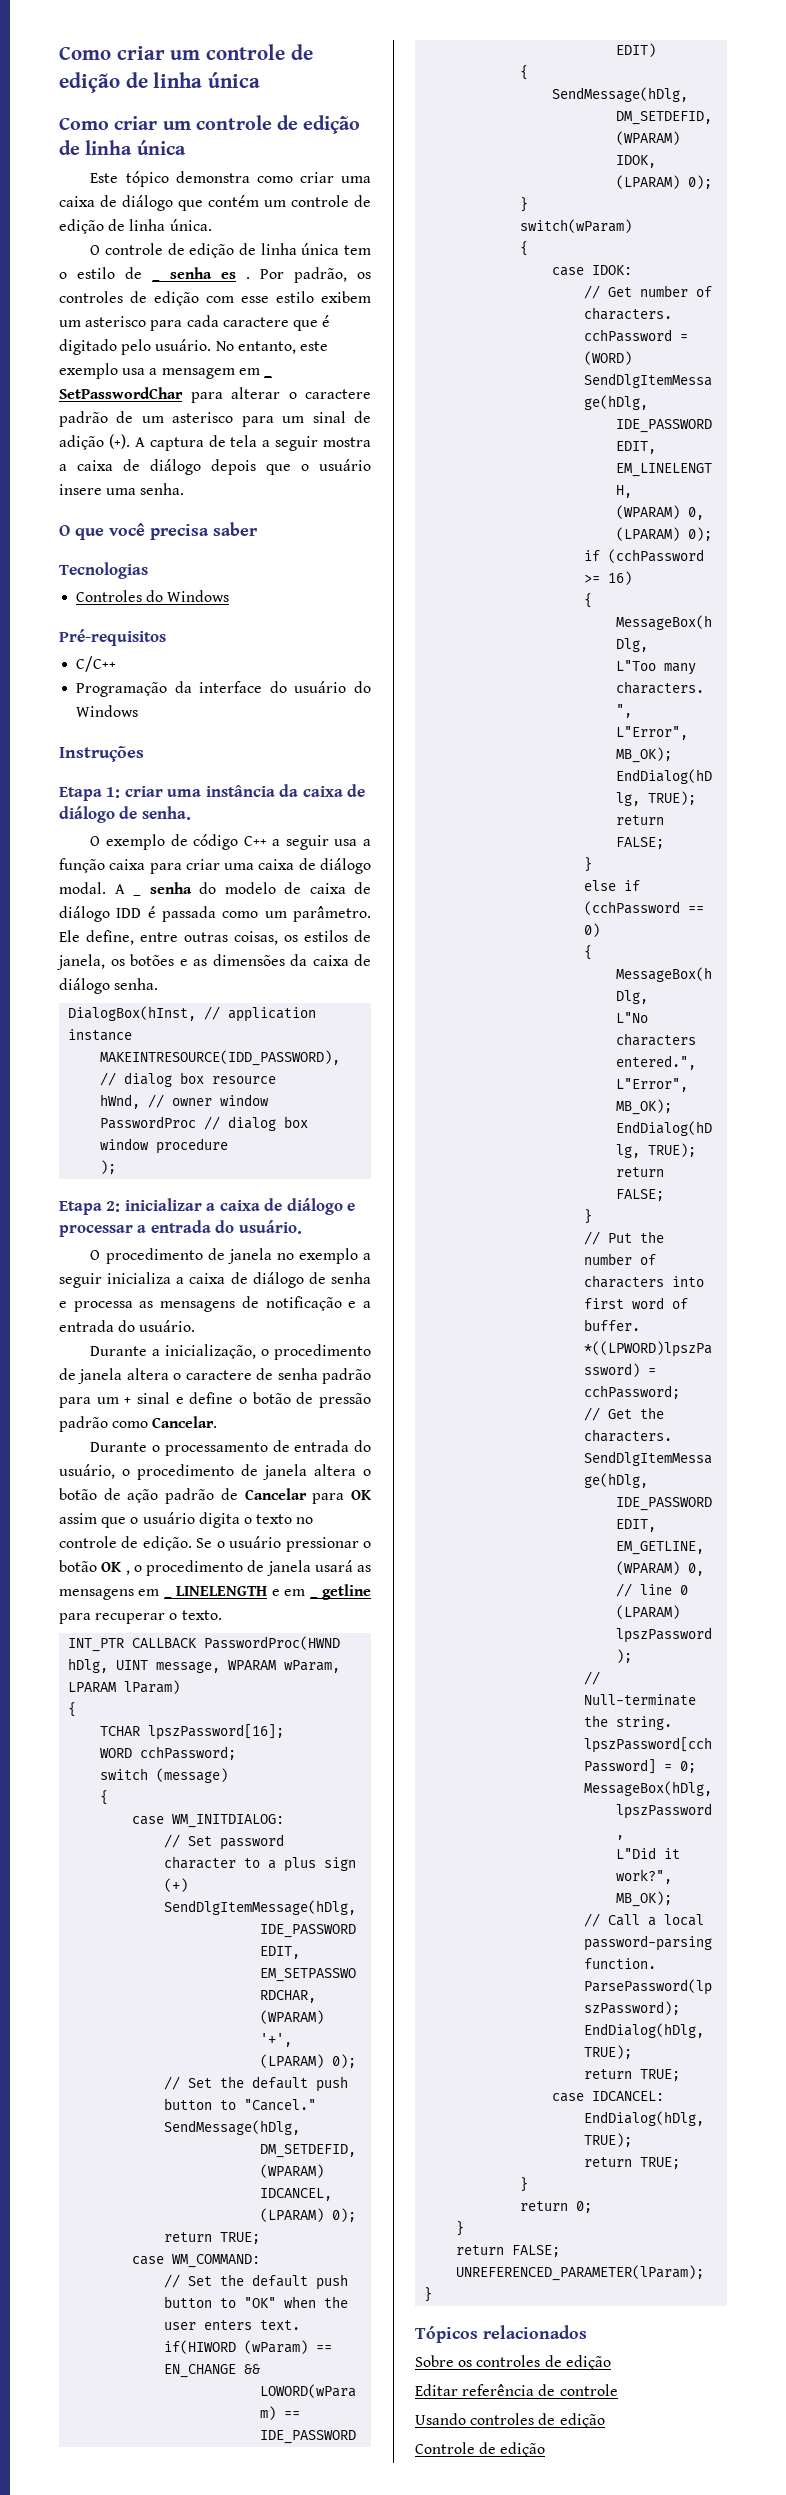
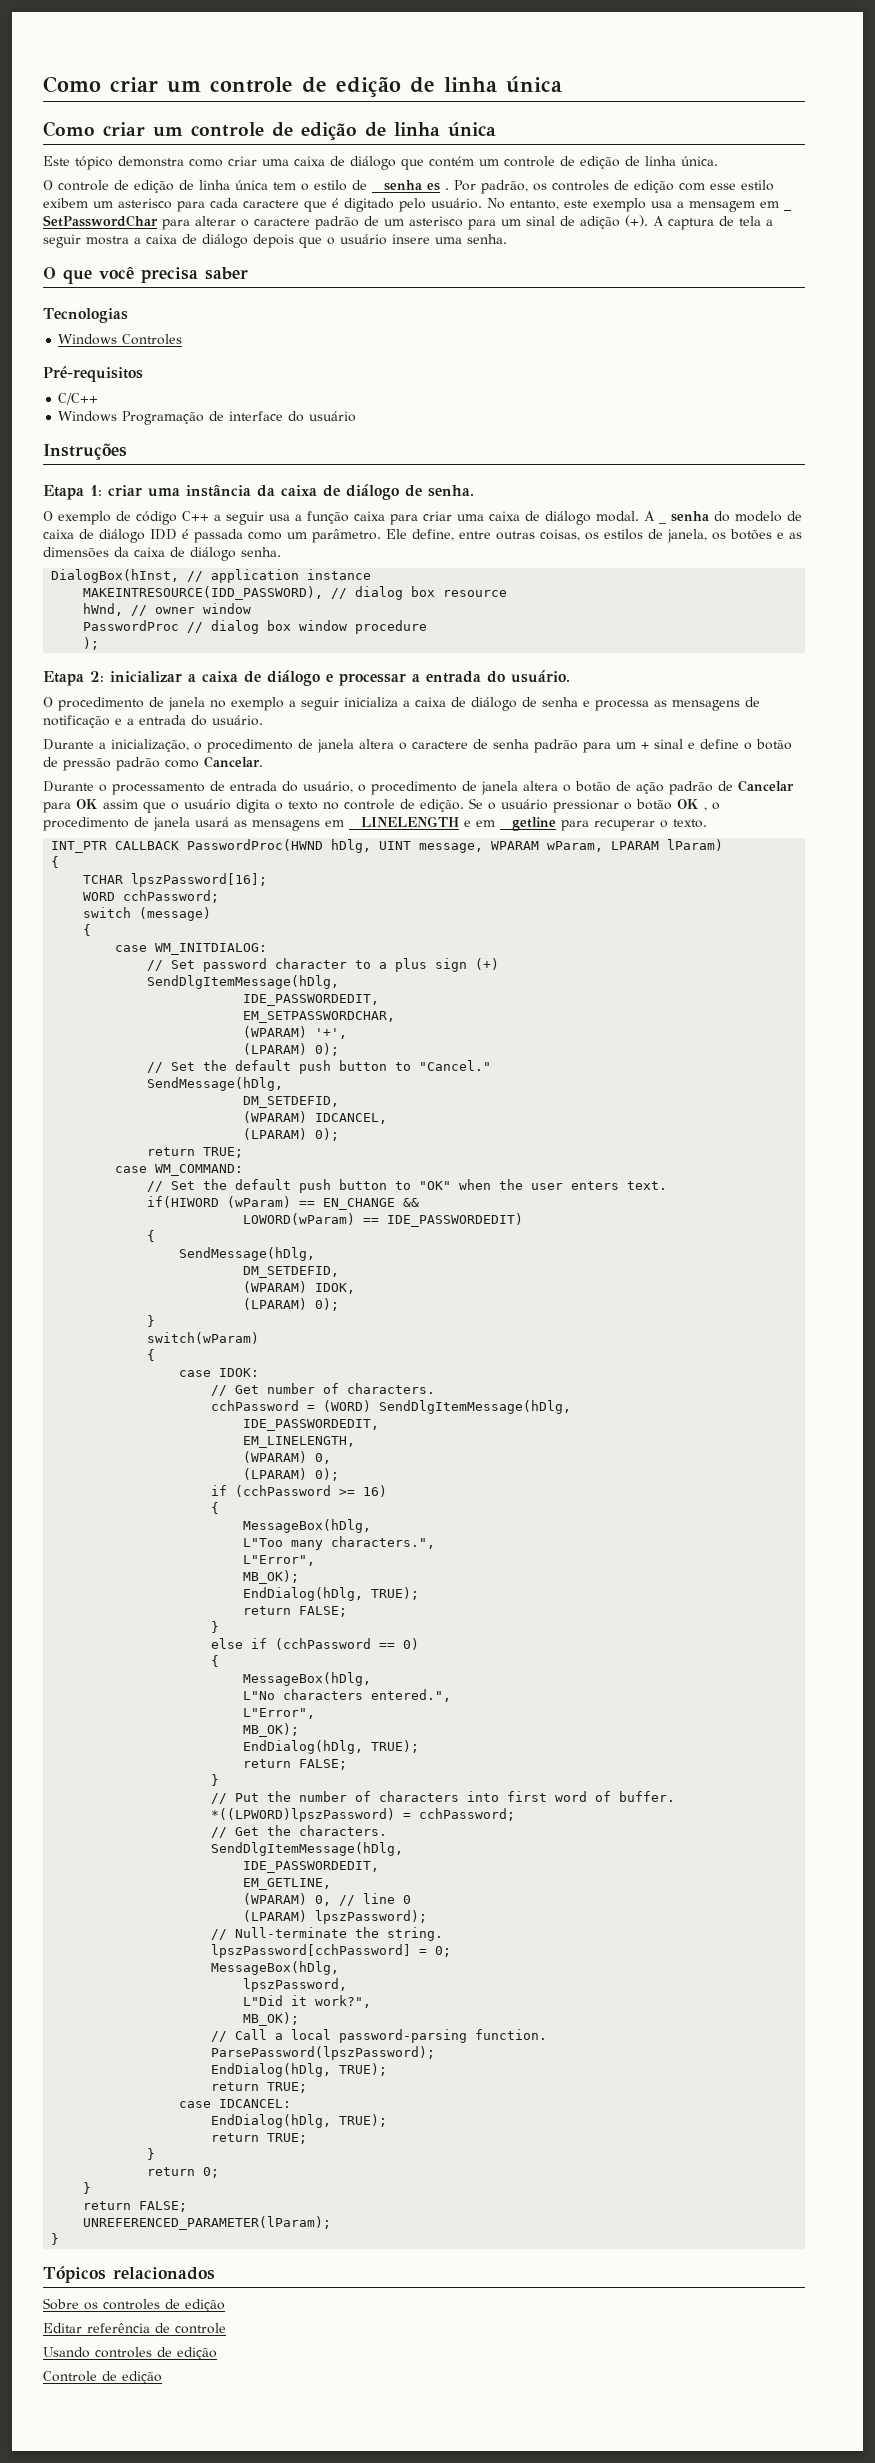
(148, 570) none -> [58,334,118,345] Windows
[146,590,230,602] do Windows -> (183, 339) none
[76,681,192,697] Programação da -> [58,411,225,425] Windows Programação de
[353,681,371,693] [76,705,139,717] do Windows -> (357, 416) none

